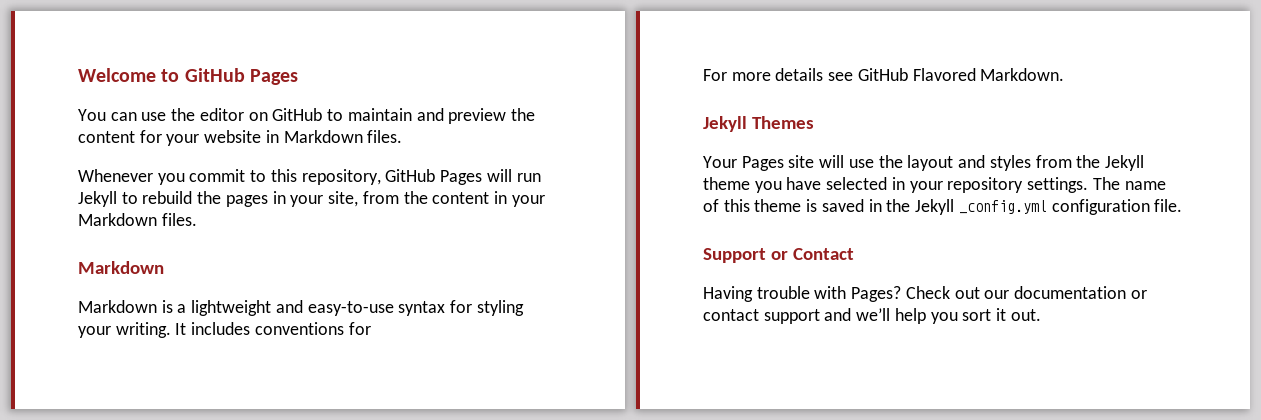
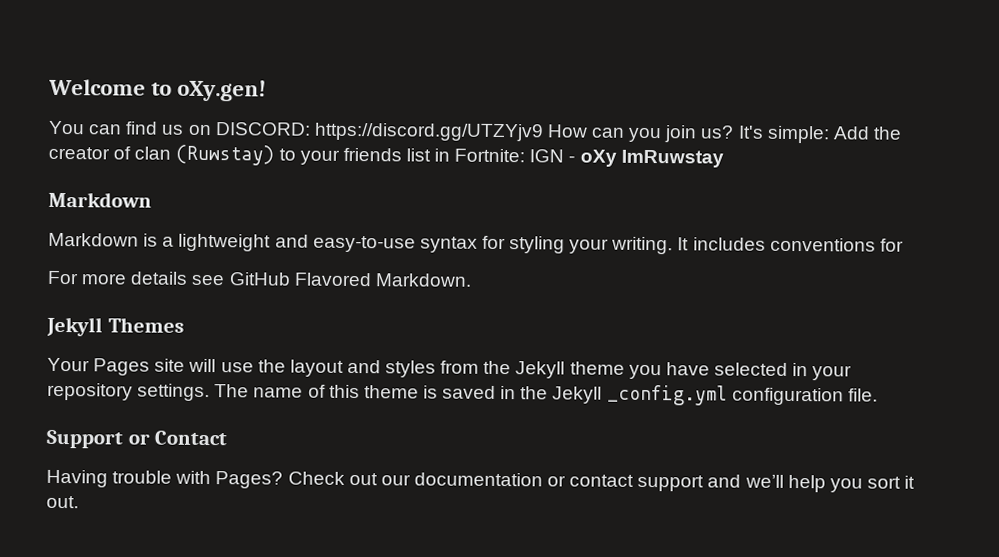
[184,68,298,85] GitHub Pages -> [177,79,268,102] oXy.gen!
[141,108,535,124] [78,130,403,146] [78,169,541,185] [78,191,545,207] [78,213,197,226] use the editor on GitHub to maintain and preview the content for your website in Markdown files. // Whenever you commit to this repository, GitHub Pages will run Jekyll to rebuild the pages in your site, from the content in your Markdown files. -> [125,121,902,144] [48,144,724,168] find us on DISCORD: https://discord.gg/UTZYjv9 How can you join us? It's simple: Add the creator of clan (Ruwstay) to your friends list in Fortnite: IGN - oXy ImRuwstay

